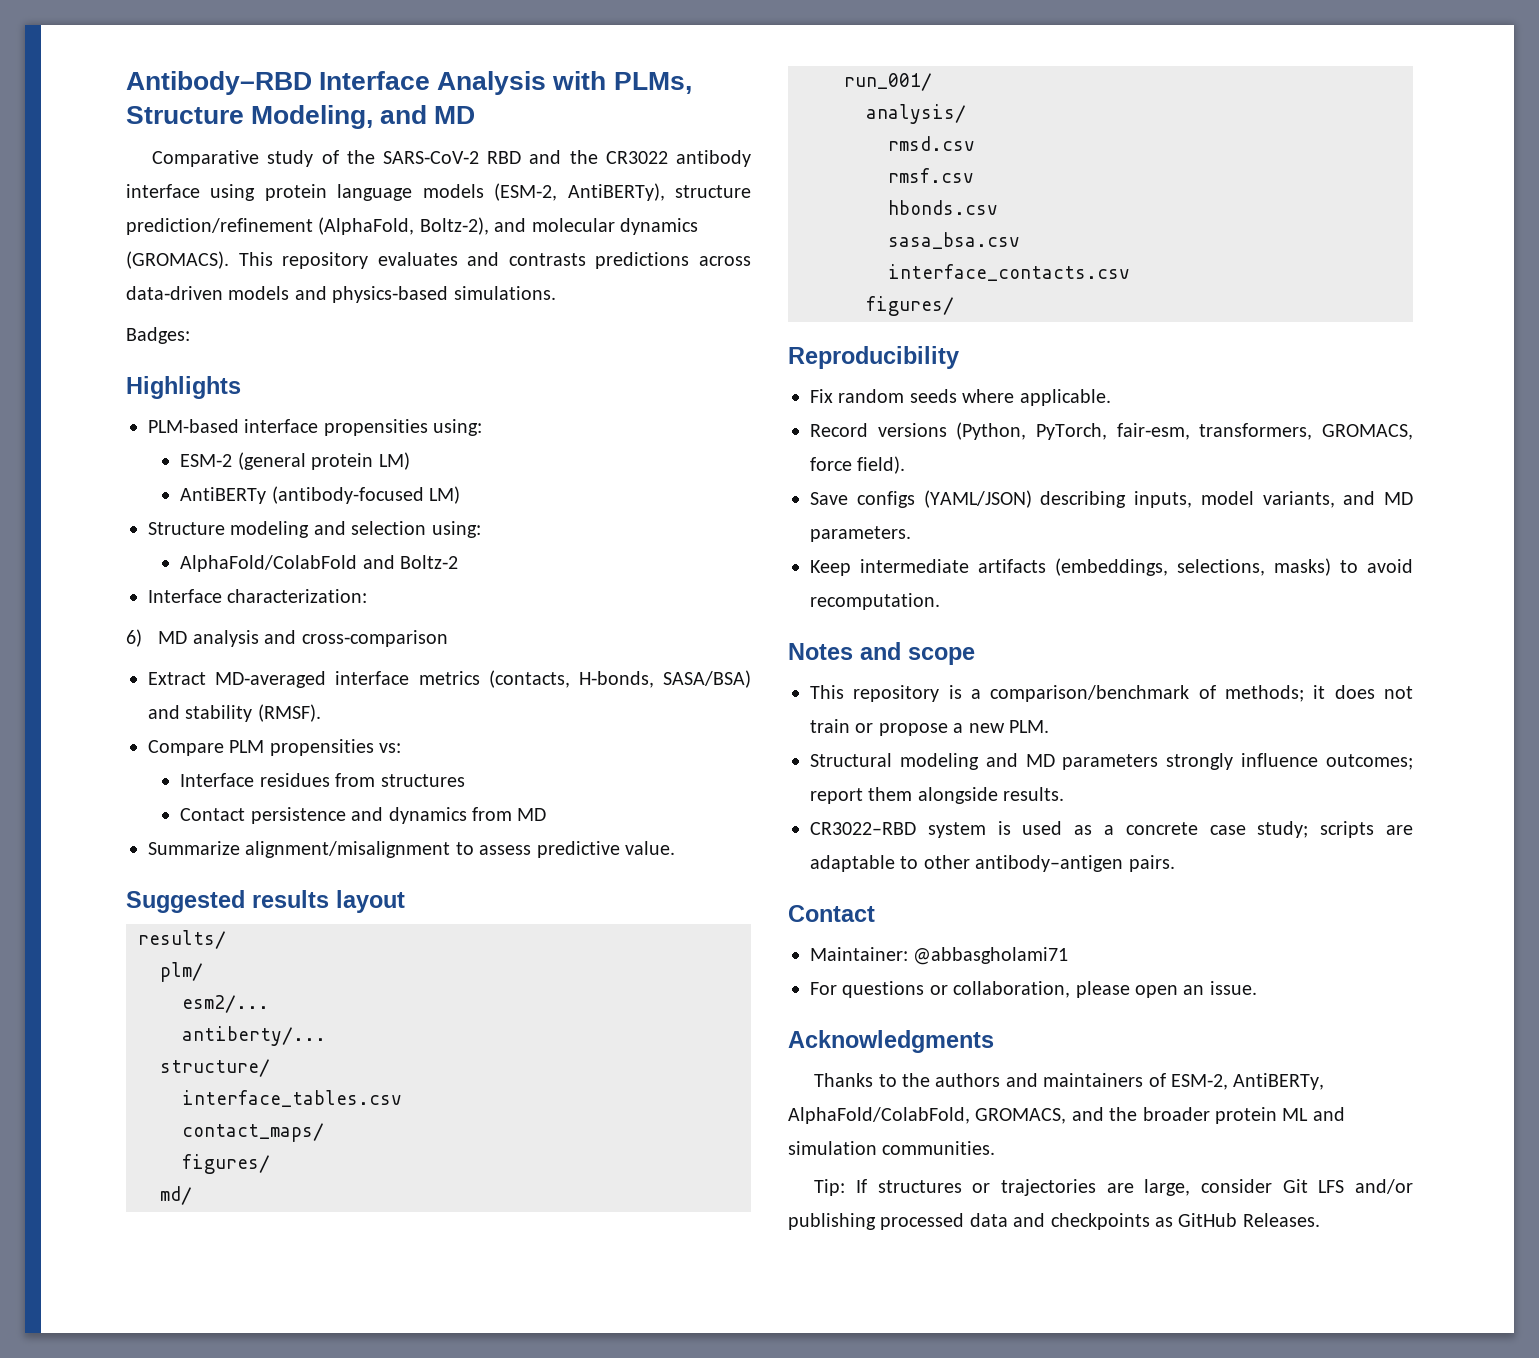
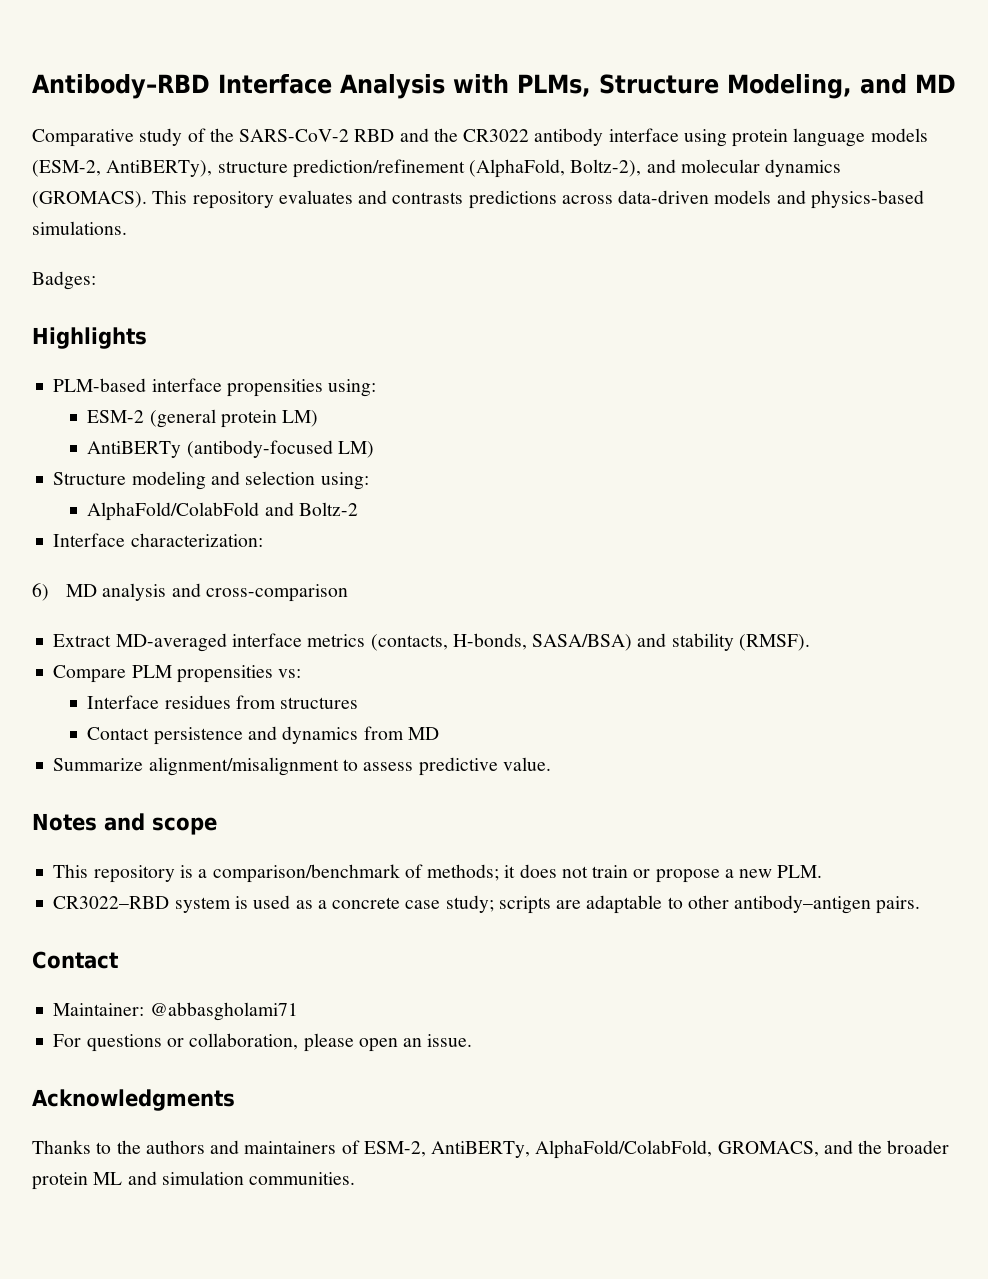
[126,890,405,913] [138,930,226,949] [160,962,203,982] [182,995,269,1013] [182,1026,326,1046] [160,1059,270,1077] [182,1090,402,1107] [182,1123,324,1142] [182,1154,270,1174] [160,1186,192,1205] [844,73,932,91] [866,104,966,124] [888,136,975,151] [888,168,974,183] [888,200,998,215] [888,232,1020,249] [888,264,1130,281] [866,296,954,316] [788,346,959,369] [810,389,1111,406] [810,422,1413,440] [810,456,906,474] [810,490,1413,508] [810,526,911,542] [810,558,1413,576] [810,593,940,610] // Suggested results layout // results/ // plm/ // esm2/... // antiberty/... // structure/ // interface_tables.csv // contact_maps/ // figures/ // md/ // run_001/ // analysis/ // rmsd.csv // rmsf.csv // hbonds.csv // sasa_bsa.csv // interface_contacts.csv // figures/ // Reproducibility // Fix random seeds where applicable. // Record versions (Python, PyTorch, fair‑esm, transformers, GROMACS, force field). // Save configs (YAML/JSON) describing inputs, model variants, and MD parameters. // Keep intermediate artifacts (embeddings, selections, masks) to avoid recomputation. -> (551, 764) none
[810,753,1413,770] [810,787,1065,804] // Structural modeling and MD parameters strongly influence outcomes; report them alongside results. -> (823, 871) none
[814,1179,1413,1196] [788,1213,1320,1230] // Tip: If structures or trajectories are large, consider Git LFS and/or publishing processed data and checkpoints as GitHub Releases. -> (356, 1178) none

